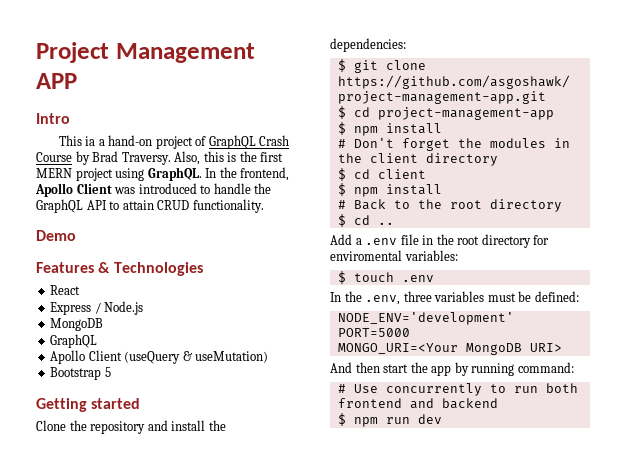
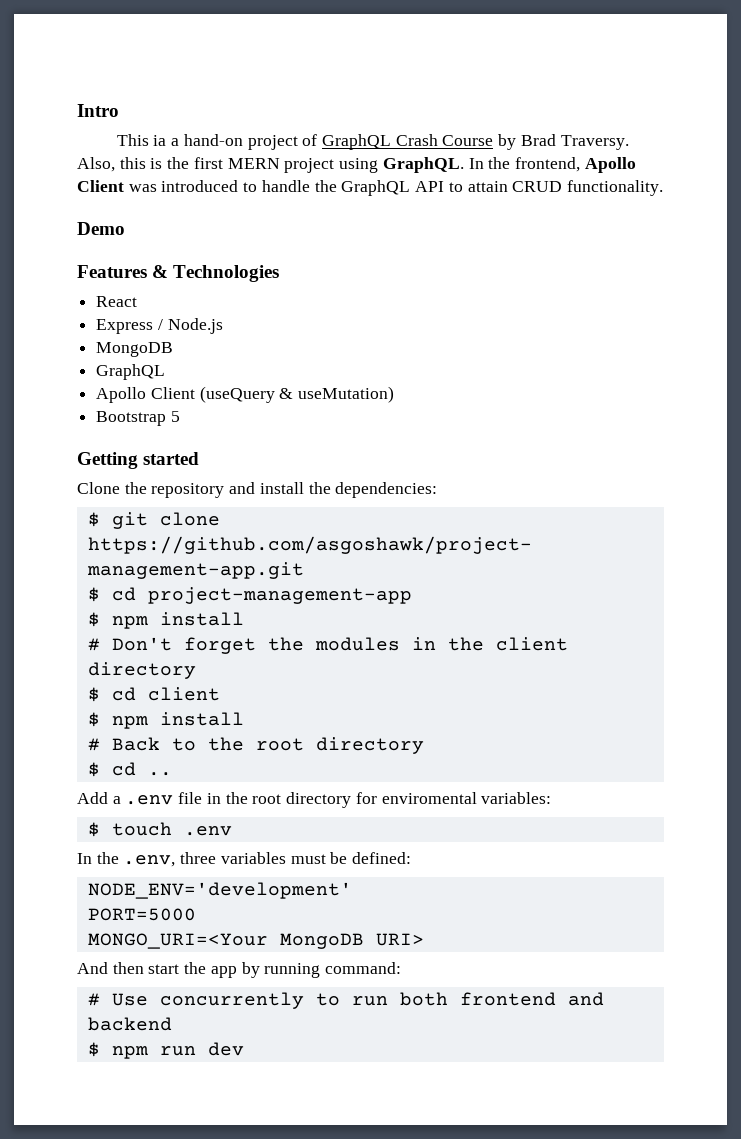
[36,42,255,63] [36,73,77,89] Project Management APP // -> (77, 110) none

